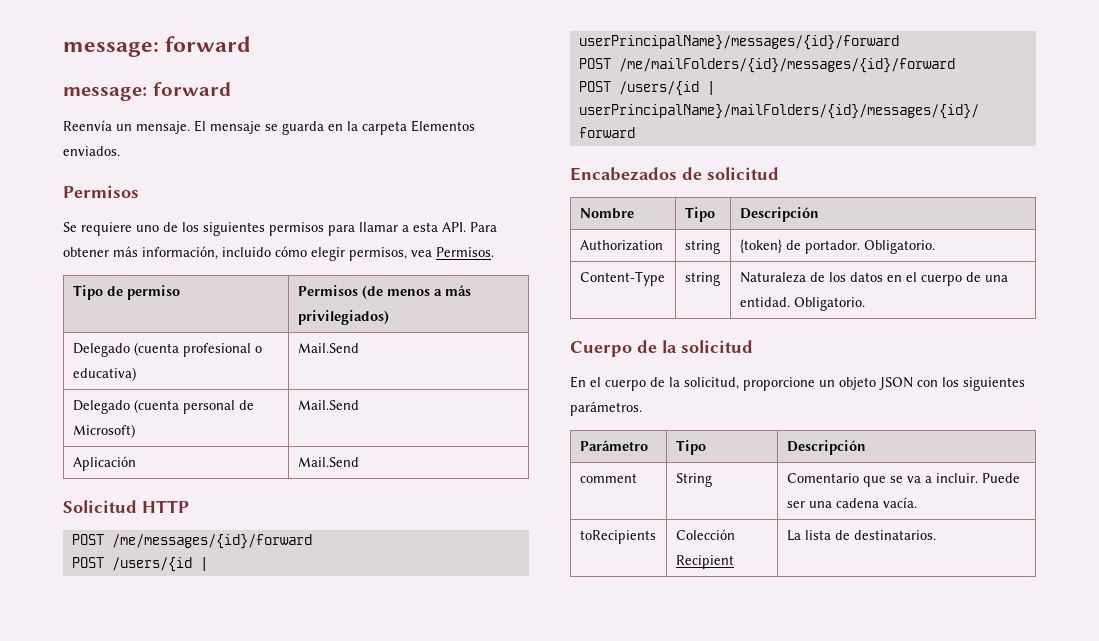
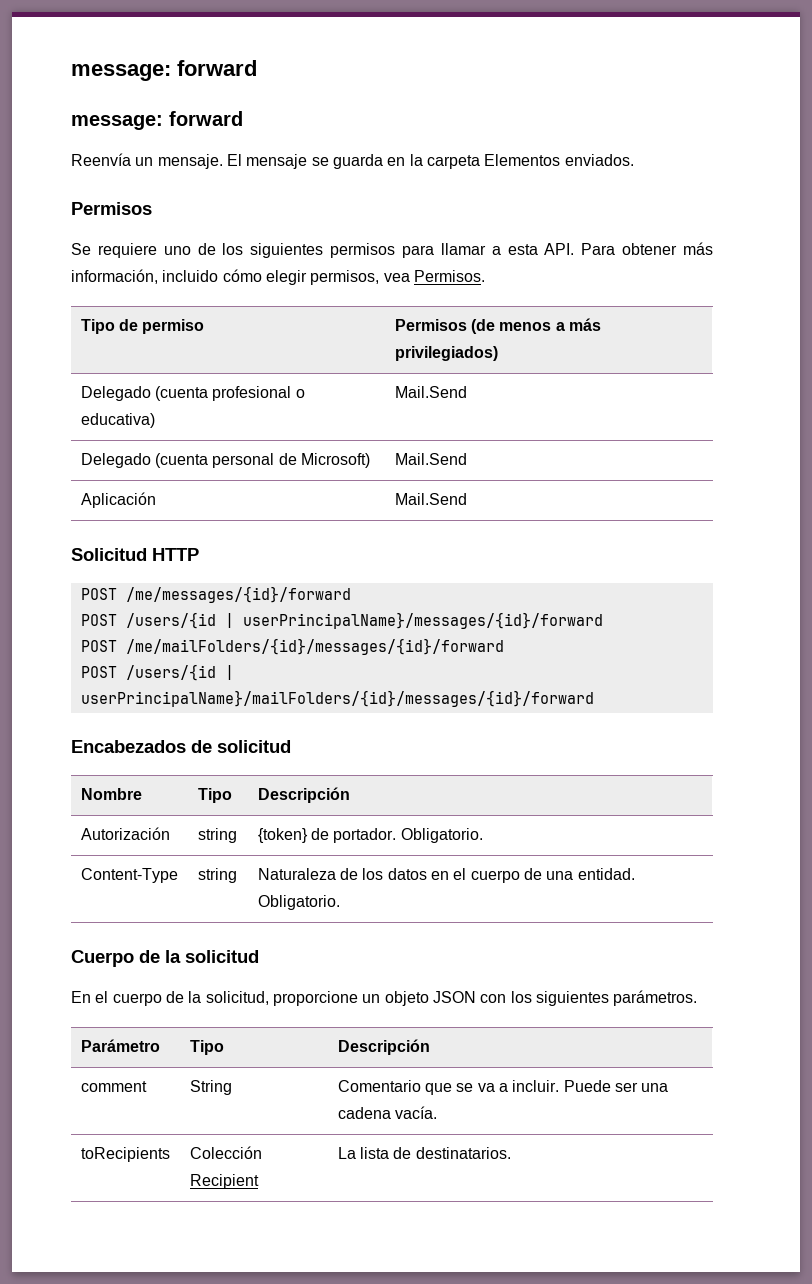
[579,240,663,251] Authorization -> [80,827,170,840] Autorización

